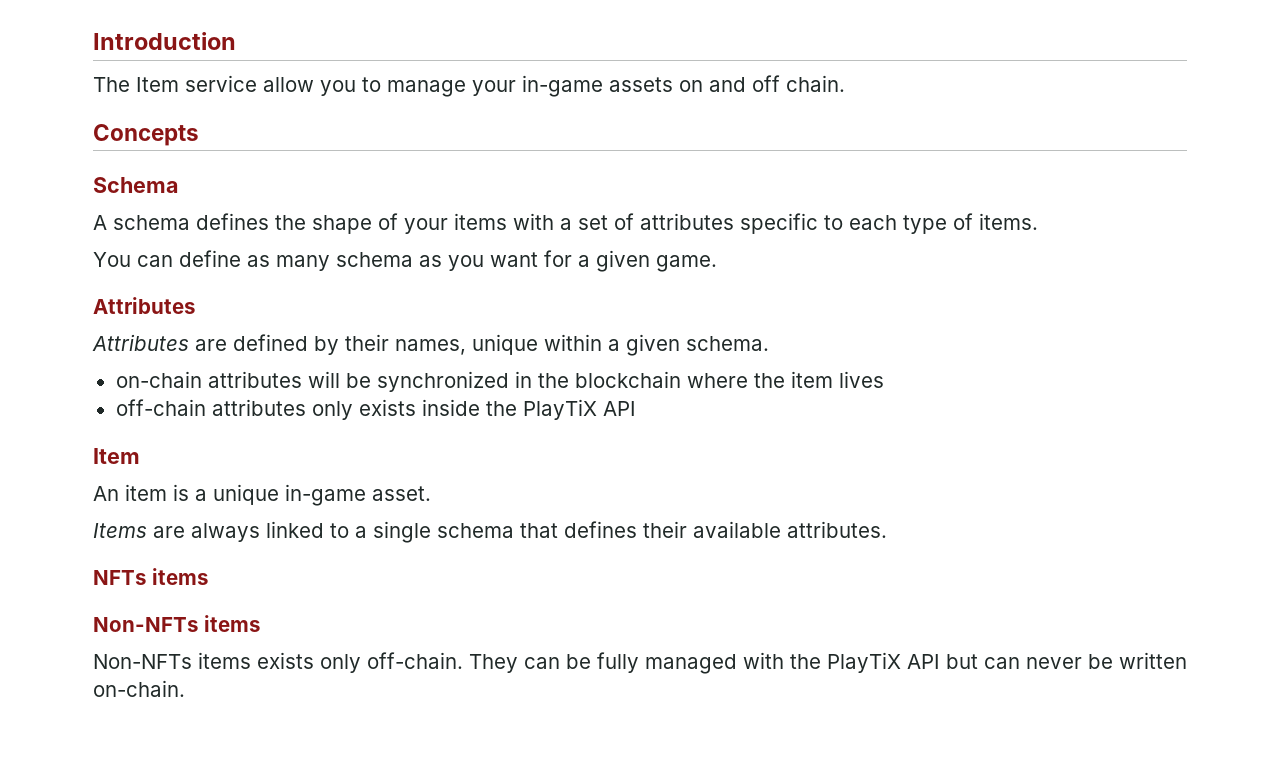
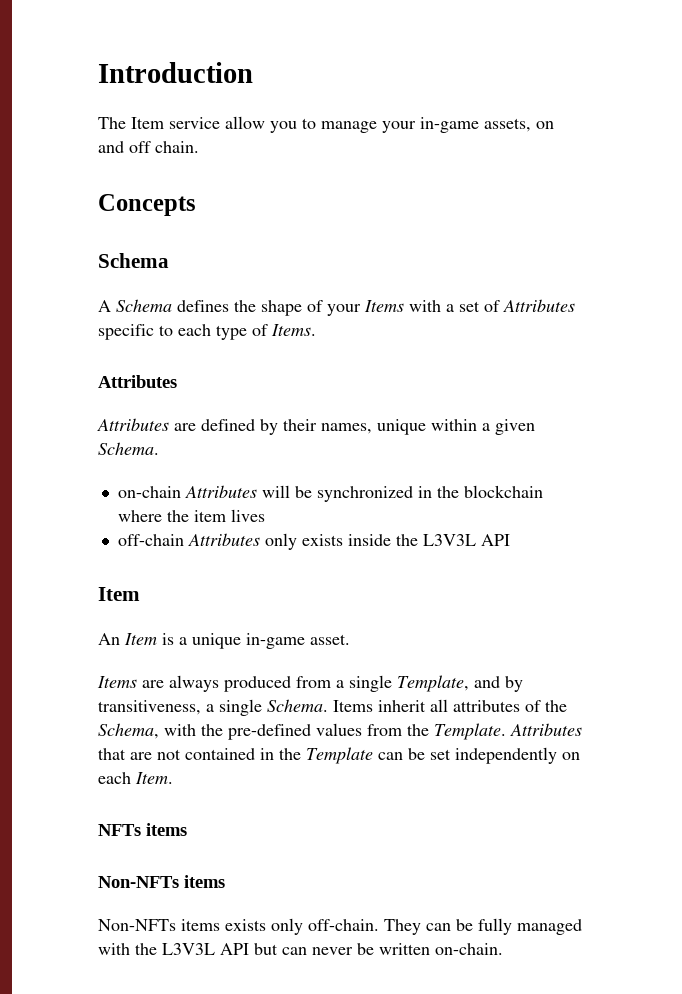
[609,77,673,92] assets -> [484,118,531,132] assets,
[113,215,190,230] schema -> [116,299,172,312] Schema
[454,213,507,230] items -> [364,300,404,312] Items
[640,213,734,230] attributes -> [503,299,575,312] Attributes
[979,213,1038,230] [93,250,717,272] items. // You can define as many schema as you want for a given game. -> [271,324,316,336] Items.
[686,336,769,351] schema. -> [98,442,159,455] Schema.
[207,371,302,388] attributes -> [184,485,257,498] Attributes
[211,399,306,416] attributes -> [187,533,260,546] Attributes
[522,399,597,420] PlayTiX -> [422,534,476,546] L3V3L
[125,484,167,501] item -> [124,633,157,645] Item
[266,521,887,543] linked to a single schema that defines their available attributes. -> [224,675,523,692] [98,699,567,716] [98,723,582,740] [98,747,580,764] [98,772,173,784] produced from a single Template, and by transitiveness, a single Schema. Items inherit all attributes of the Schema, with the pre-defined values from the Template. Attributes that are not contained in the Template can be set independently on each Item.
[827,652,901,673] PlayTiX -> [162,943,215,955] L3V3L

